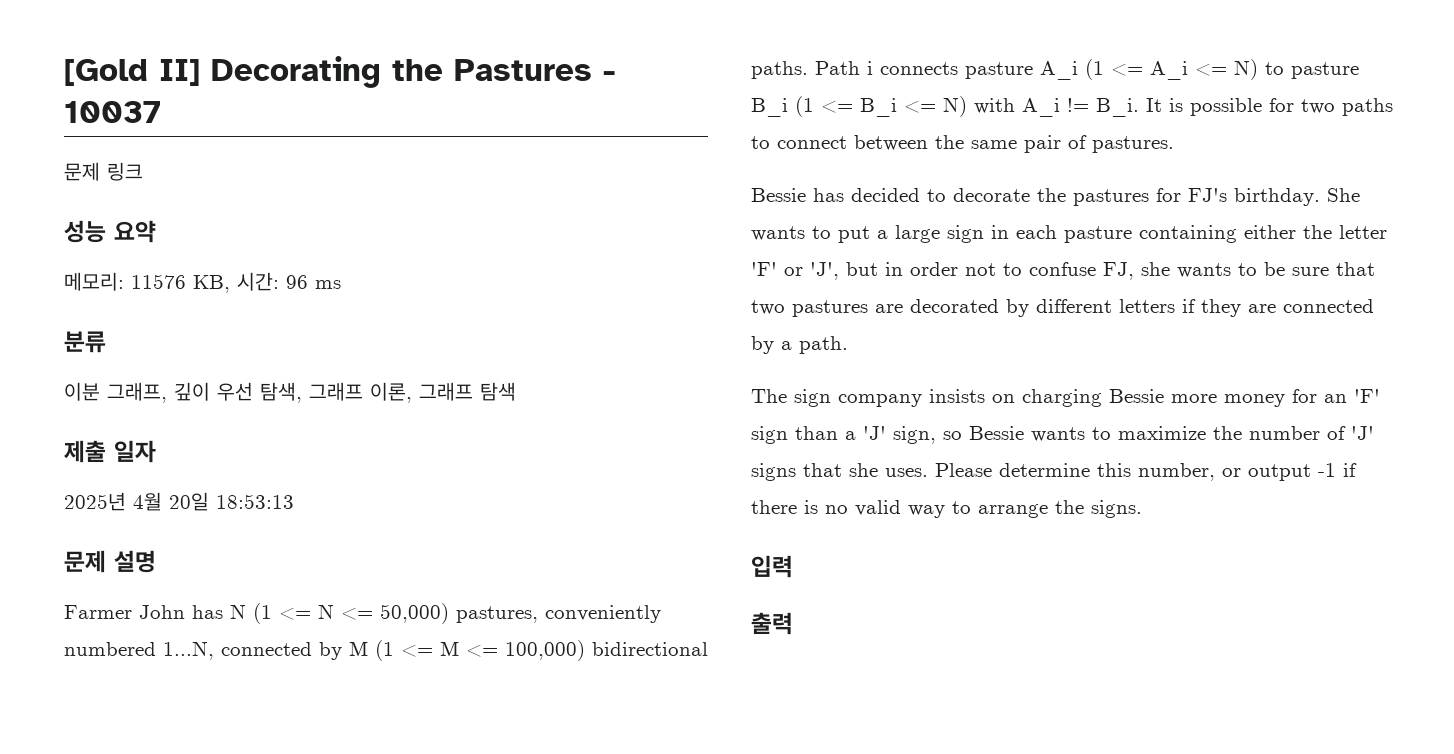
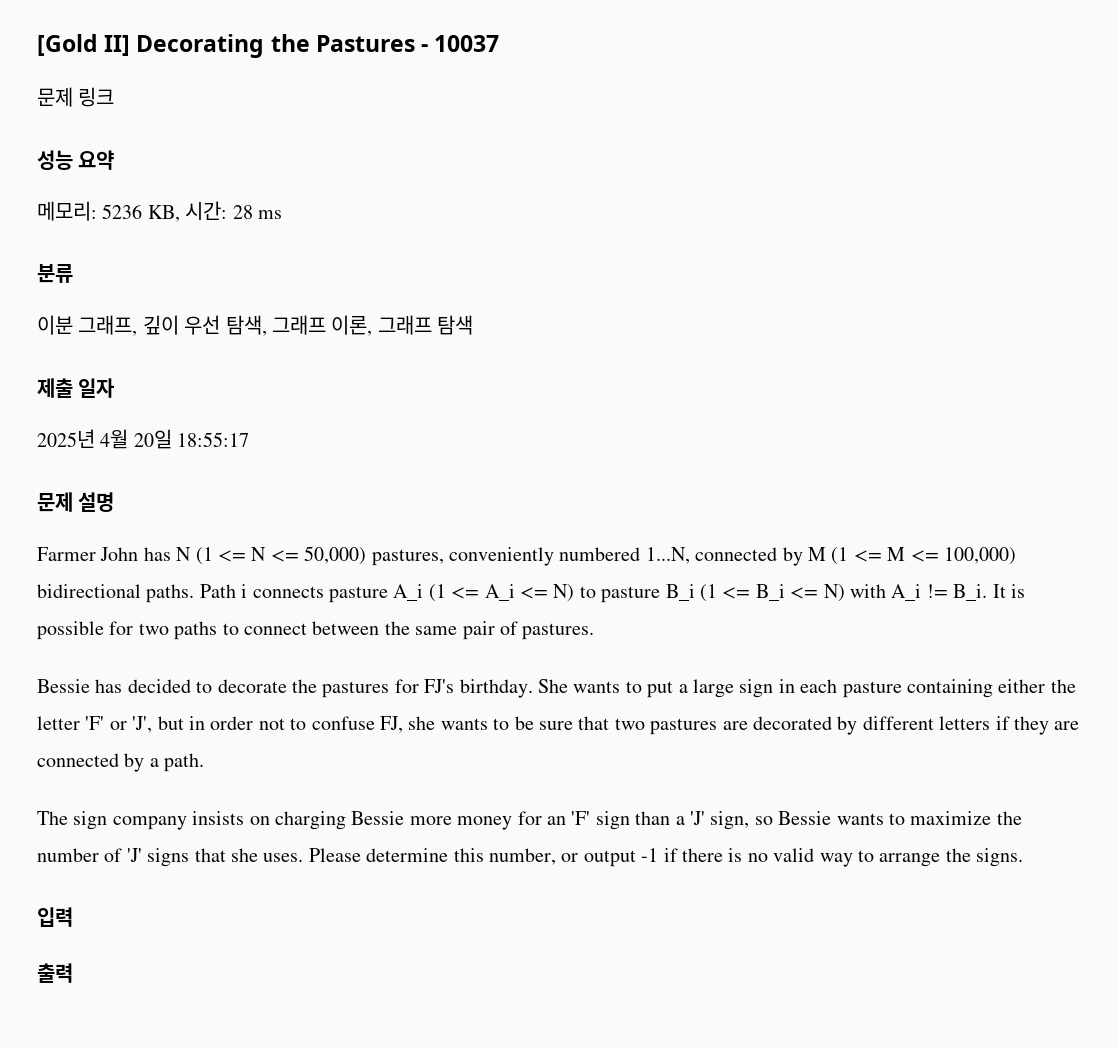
[131,274,186,289] 11576 -> [102,204,143,219] 5236
[286,275,308,289] 96 -> [232,205,253,219] 28
[216,494,294,509] 18:53:13 -> [177,432,250,447] 18:55:17

